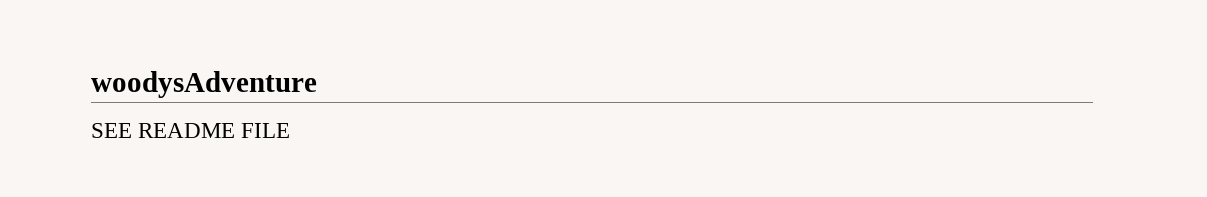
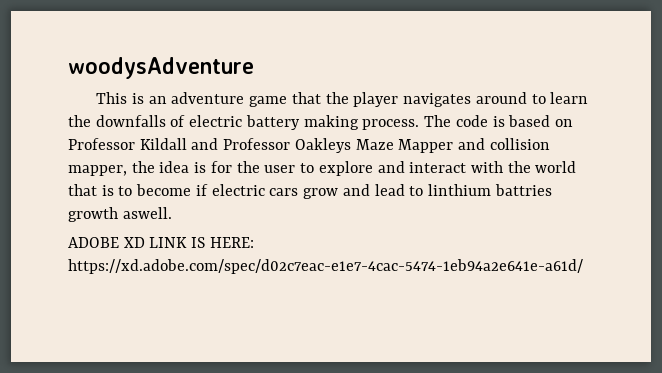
[91,123,291,138] SEE README FILE -> [96,92,589,107] [68,115,573,130] [68,138,550,153] [68,161,577,176] [68,184,552,199] [68,207,172,222] [68,237,254,248] [68,259,583,274] This is an adventure game that the player navigates around to learn the downfalls of electric battery making process. The code is based on Professor Kildall and Professor Oakleys Maze Mapper and collision mapper, the idea is for the user to explore and interact with the world that is to become if electric cars grow and lead to linthium battries growth aswell. // ADOBE XD LINK IS HERE: https://xd.adobe.com/spec/d02c7eac-e1e7-4cac-5474-1eb94a2e641e-a61d/

